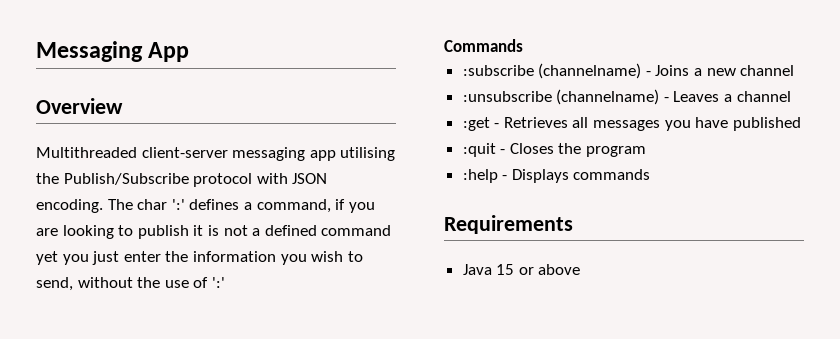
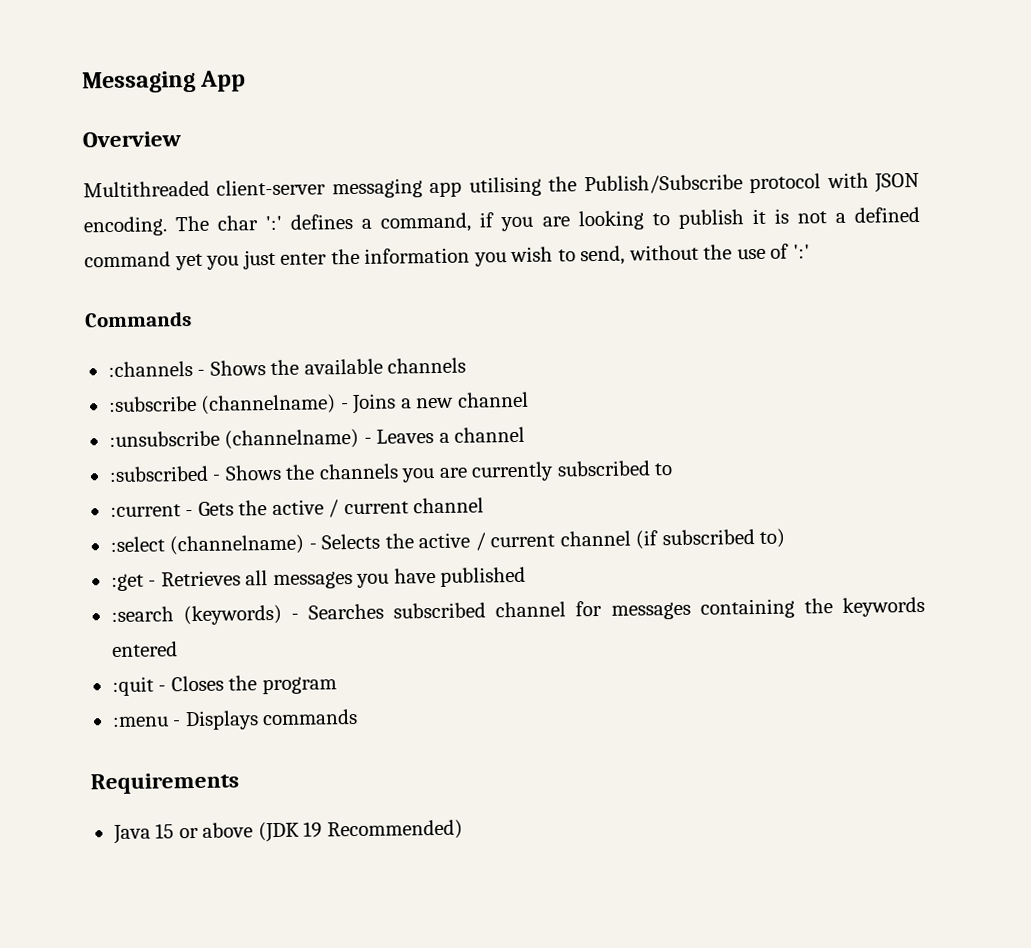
(523, 45) none -> [107,357,467,378] // :channels - Shows the available channels
(791, 96) none -> [108,460,674,483] [109,497,485,518] [109,528,786,556] // :subscribed - Shows the channels you are currently subscribed to // :current - Gets the active / current channel // :select (channelname) - Selects the active / current channel (if subscribed to)
(801, 124) none -> [110,596,925,626] [111,641,178,658] // :search (keywords) - Searches subscribed channel for messages containing the keywords entered
[462,169,498,183] :help -> [111,716,169,728] :menu
(581, 269) none -> [257,819,463,843] (JDK 19 Recommended)

